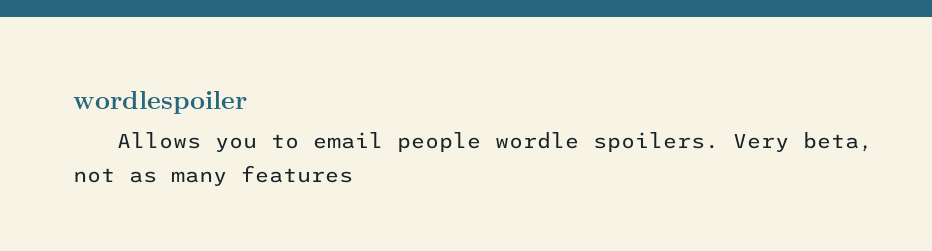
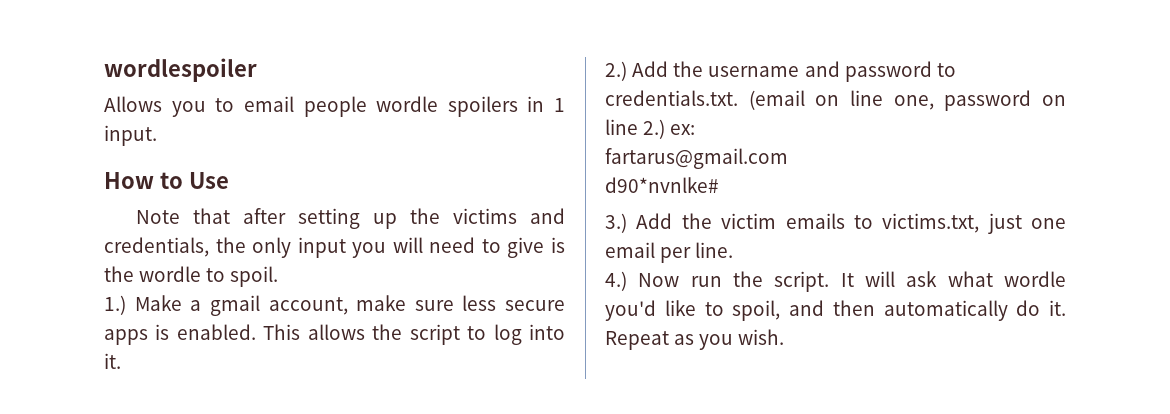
[593,132,874,152] [73,165,353,186] spoilers. Very beta, not as many features -> [447,96,565,117] [104,125,157,146] [104,172,229,189] [136,208,566,229] [104,237,565,258] [104,266,279,287] [104,295,565,316] [104,324,565,345] [104,353,121,369] [605,61,956,82] [605,90,1066,111] [605,119,696,139] [605,148,788,169] [605,177,719,193] [605,213,1066,234] [605,242,734,263] [605,271,1066,292] [605,300,1066,321] [605,329,785,350] spoilers in 1 input. // How to Use // Note that after setting up the victims and credentials, the only input you will need to give is the wordle to spoil. // 1.) Make a gmail account, make sure less secure apps is enabled. This allows the script to log into it. // 2.) Add the username and password to credentials.txt. (email on line one, password on line 2.) ex: // fartarus@gmail.com // d90*nvnlke# // 3.) Add the victim emails to victims.txt, just one email per line. // 4.) Now run the script. It will ask what wordle you'd like to spoil, and then automatically do it. Repeat as you wish.

